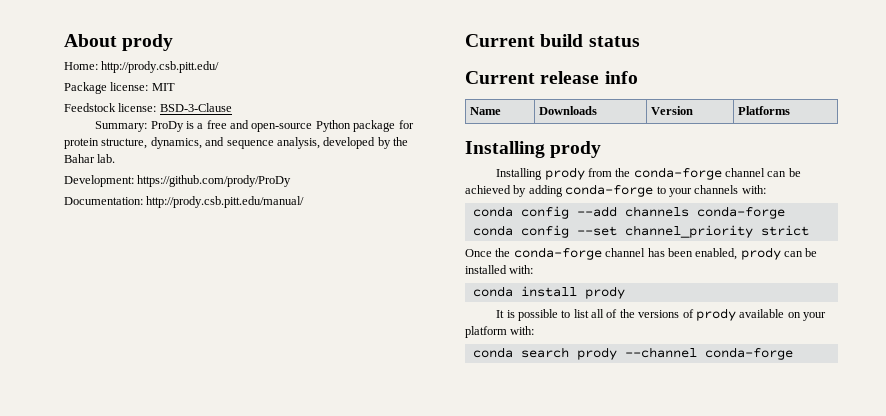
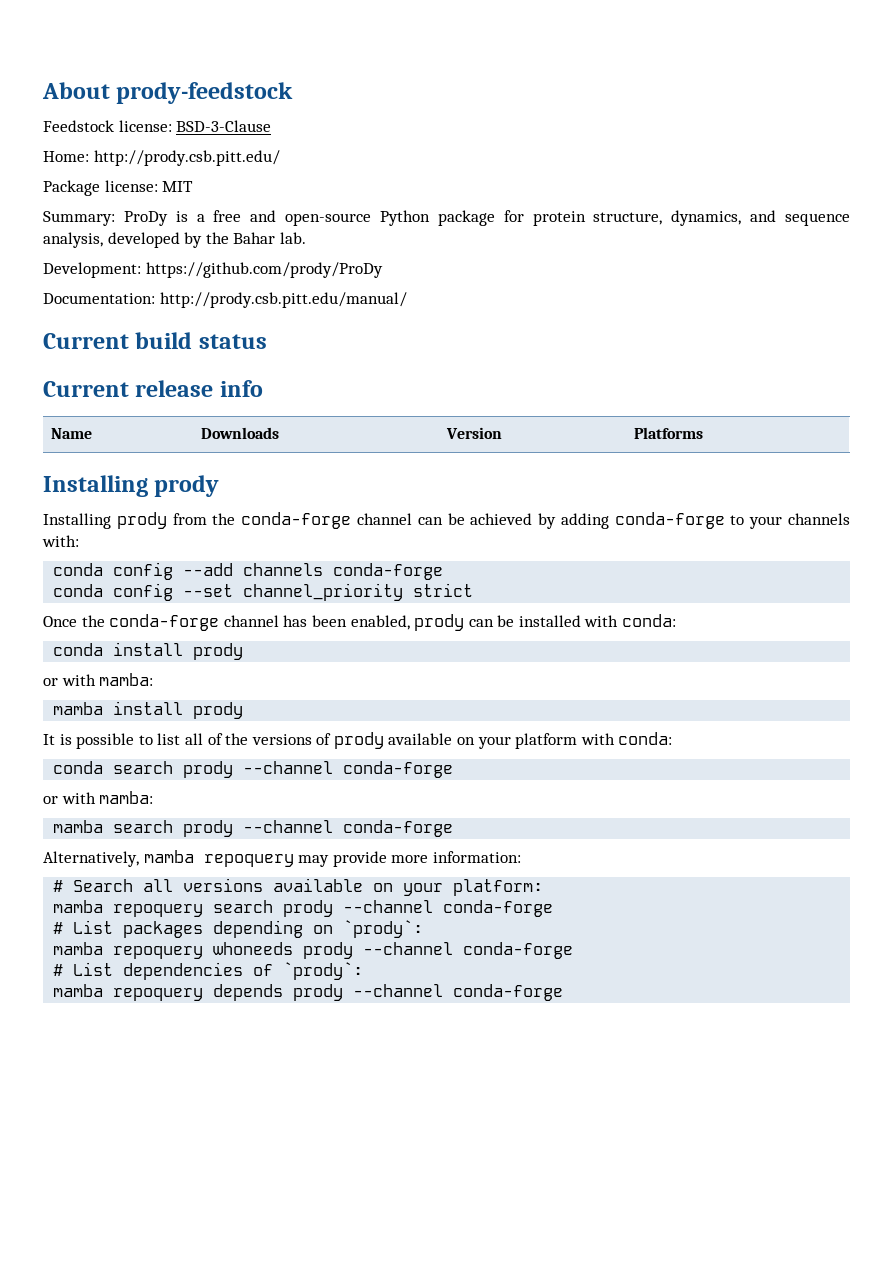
[122,34,174,51] prody -> [116,82,294,104] [43,120,272,132] prody-feedstock // Feedstock license: BSD-3-Clause
[64,103,232,112] // Feedstock license: BSD-3-Clause -> (194, 186) none
[509,265,534,274] with: -> [584,614,677,627] with conda:
(625, 292) none -> [43,673,154,686] [53,701,244,719] // or with mamba: // mamba install prody
[510,326,535,335] with: -> [580,732,673,745] with conda:
(793, 353) none -> [43,791,154,804] [53,820,454,837] [43,850,521,867] [53,878,544,896] [53,900,554,917] [53,920,424,938] [53,942,574,959] [53,962,364,980] [53,984,564,1001] // or with mamba: // mamba search prody --channel conda-forge // Alternatively, mamba repoquery may provide more information: // # Search all versions available on your platform: // mamba repoquery search prody --channel conda-forge // # List packages depending on `prody`: // mamba repoquery whoneeds prody --channel conda-forge // # List dependencies of `prody`: // mamba repoquery depends prody --channel conda-forge

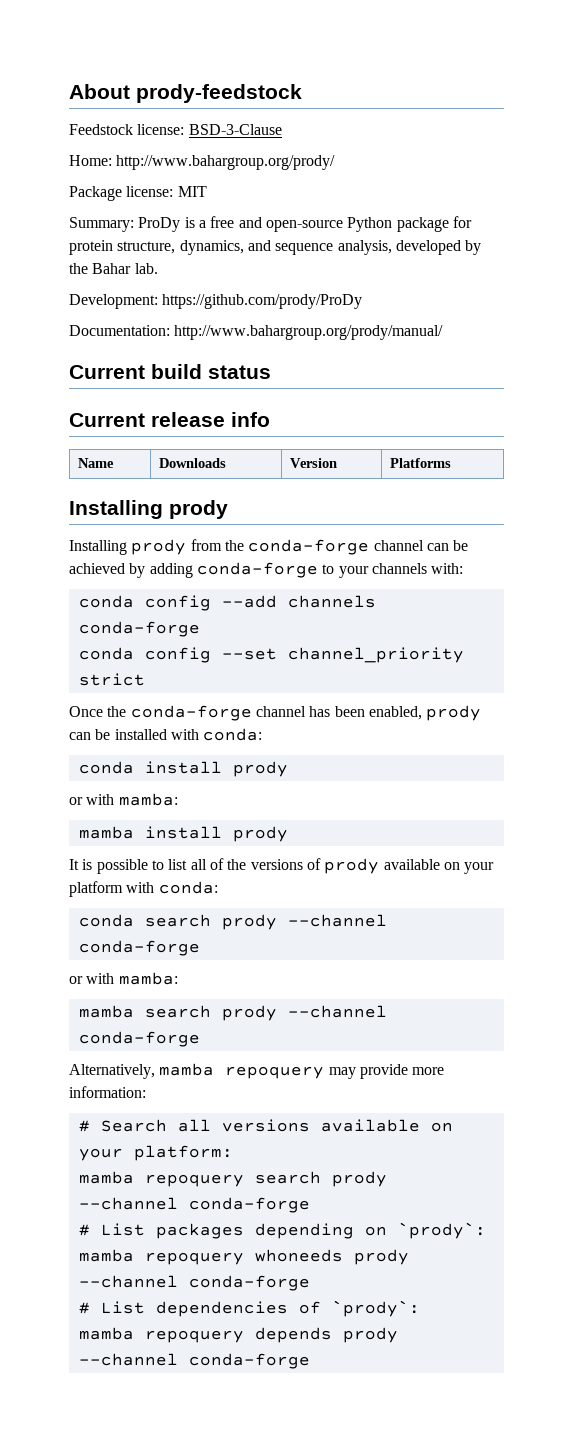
[93,150,280,166] http://prody.csb.pitt.edu/ -> [116,155,336,170] http://www.bahargroup.org/prody/
[159,292,407,308] http://prody.csb.pitt.edu/manual/ -> [174,325,444,340] http://www.bahargroup.org/prody/manual/

